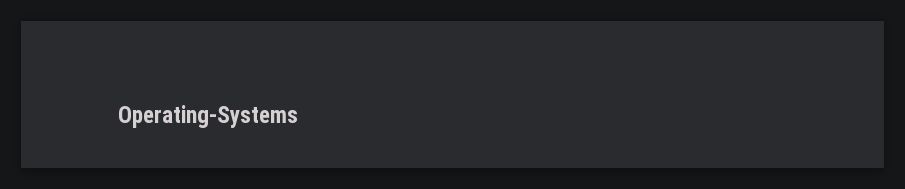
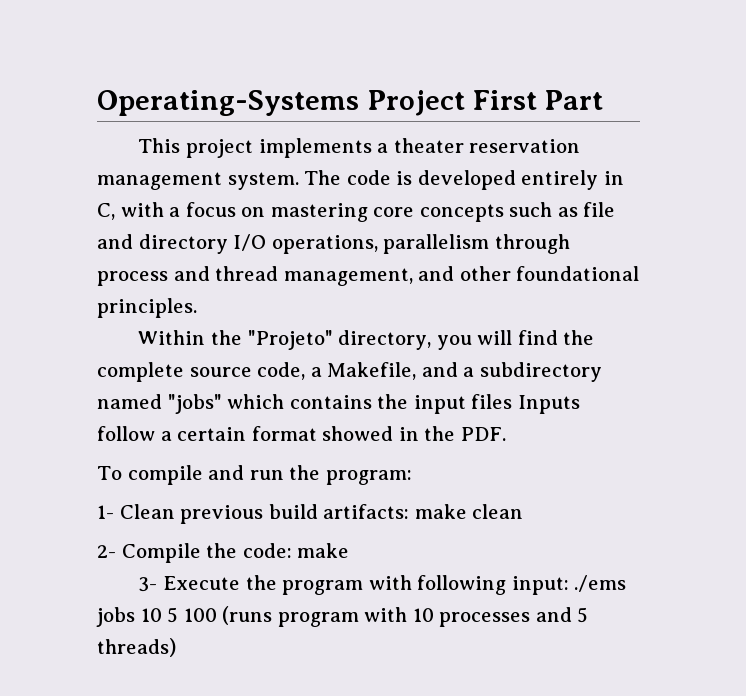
(298, 116) none -> [366,90,604,116] [138,138,581,158] [97,170,624,190] [97,202,616,222] [97,234,570,254] [97,266,640,286] [97,298,197,318] [138,330,595,350] [97,362,602,382] [97,394,580,414] [97,426,506,441] [97,465,412,485] [97,504,524,524] [97,543,350,563] [138,575,627,595] [96,606,589,627] [97,638,176,657] Project First Part // This project implements a theater reservation management system. The code is developed entirely in C, with a focus on mastering core concepts such as file and directory I/O operations, parallelism through process and thread management, and other foundational principles. // Within the "Projeto" directory, you will find the complete source code, a Makefile, and a subdirectory named "jobs" which contains the input files Inputs follow a certain format showed in the PDF. // To compile and run the program: // 1- Clean previous build artifacts: make clean // 2- Compile the code: make // 3- Execute the program with following input: ./ems jobs 10 5 100 (runs program with 10 processes and 5 threads)

